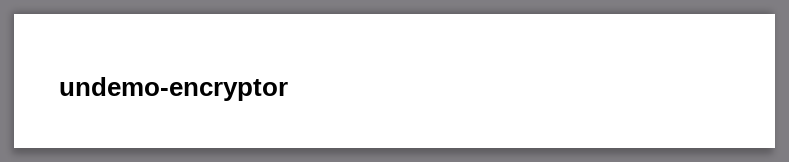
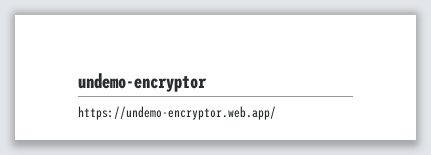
(288, 89) none -> [78,106,276,120] // https://undemo-encryptor.web.app/

